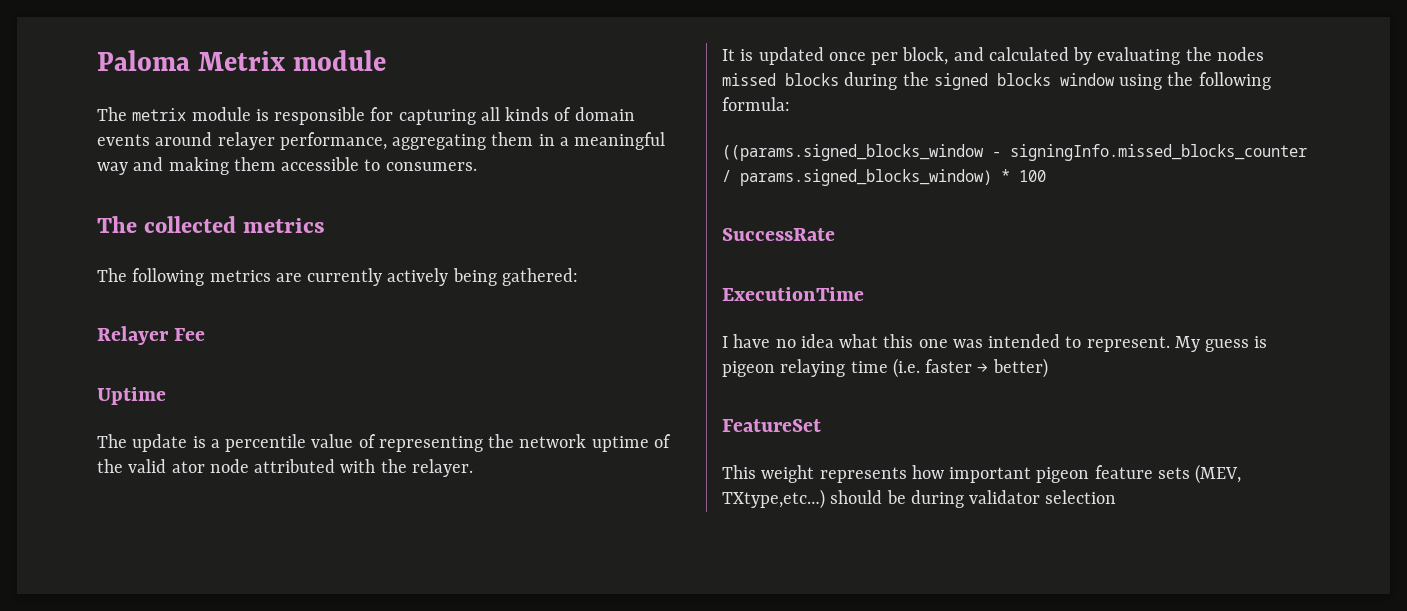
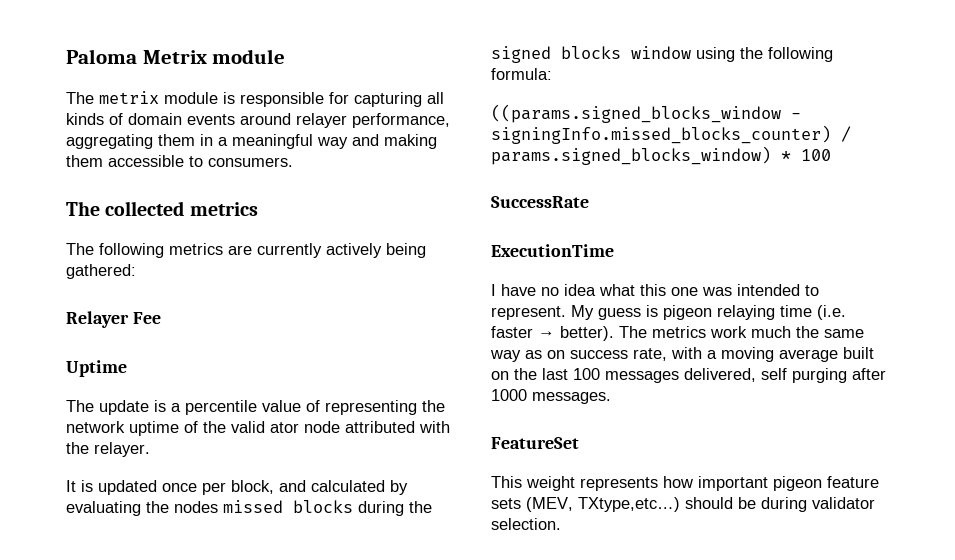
[1010,144,1307,161] signingInfo.missed_blocks_counter -> [491,125,831,144] signingInfo.missed_blocks_counter)
[992,358,1048,378] better) -> [560,326,864,341] [490,347,874,362] [491,368,886,383] [491,389,611,404] better). The metrics work much the same way as on success rate, with a moving average built on the last 100 messages delivered, self purging after 1000 messages.
[1045,490,1117,504] selection -> [491,518,561,530] selection.

